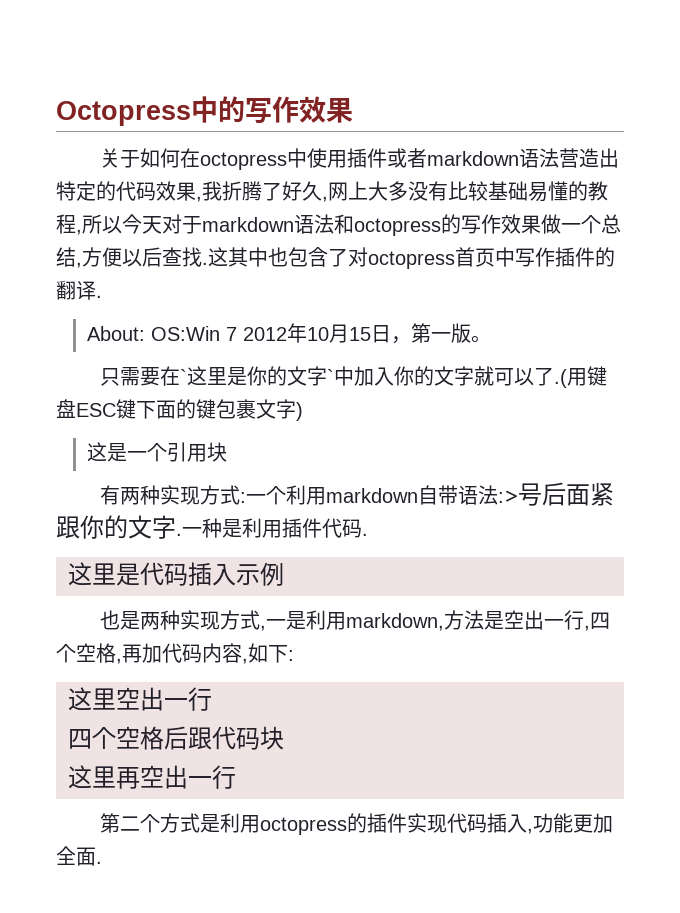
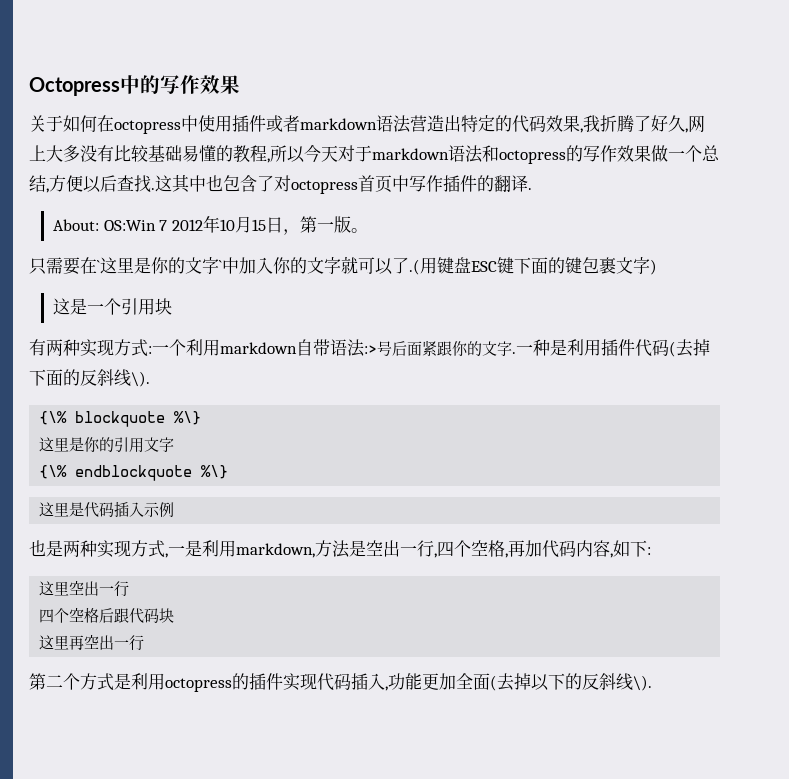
[362,533,368,536] . -> [669,339,710,357] [29,369,150,387] [39,411,202,427] [39,437,175,453] [39,465,229,481] (去掉下面的反斜线\). // {\% blockquote %\} // 这里是你的引用文字 // {\% endblockquote %\}
[96,861,102,864] . -> [490,673,652,691] (去掉以下的反斜线\).

